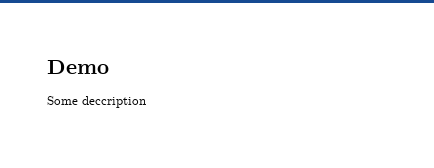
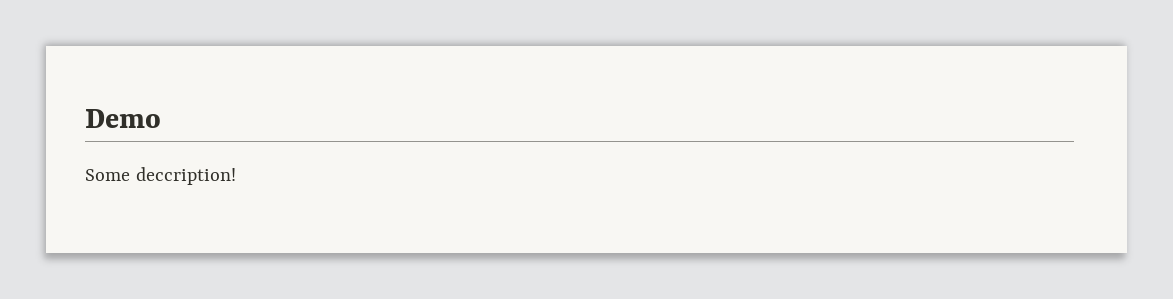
[82,96,146,108] deccription -> [135,167,236,185] deccription!

